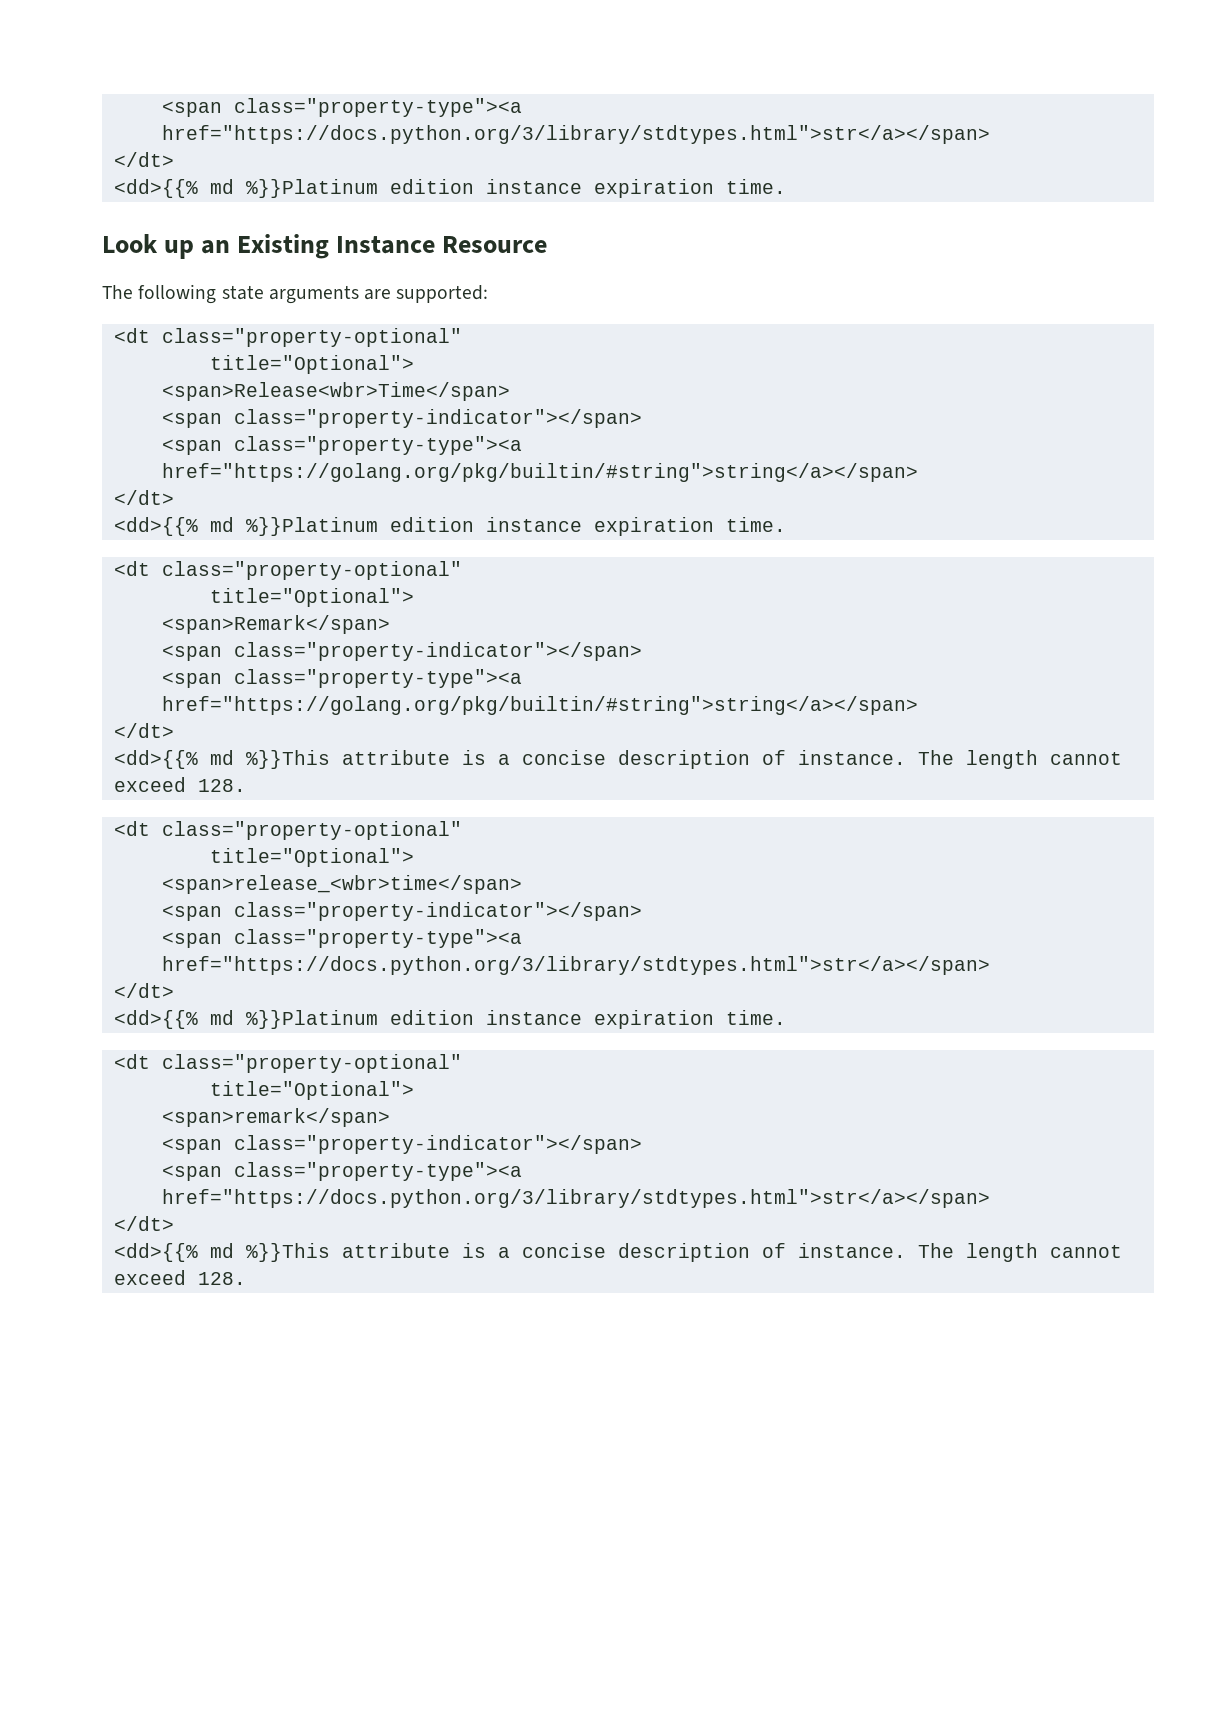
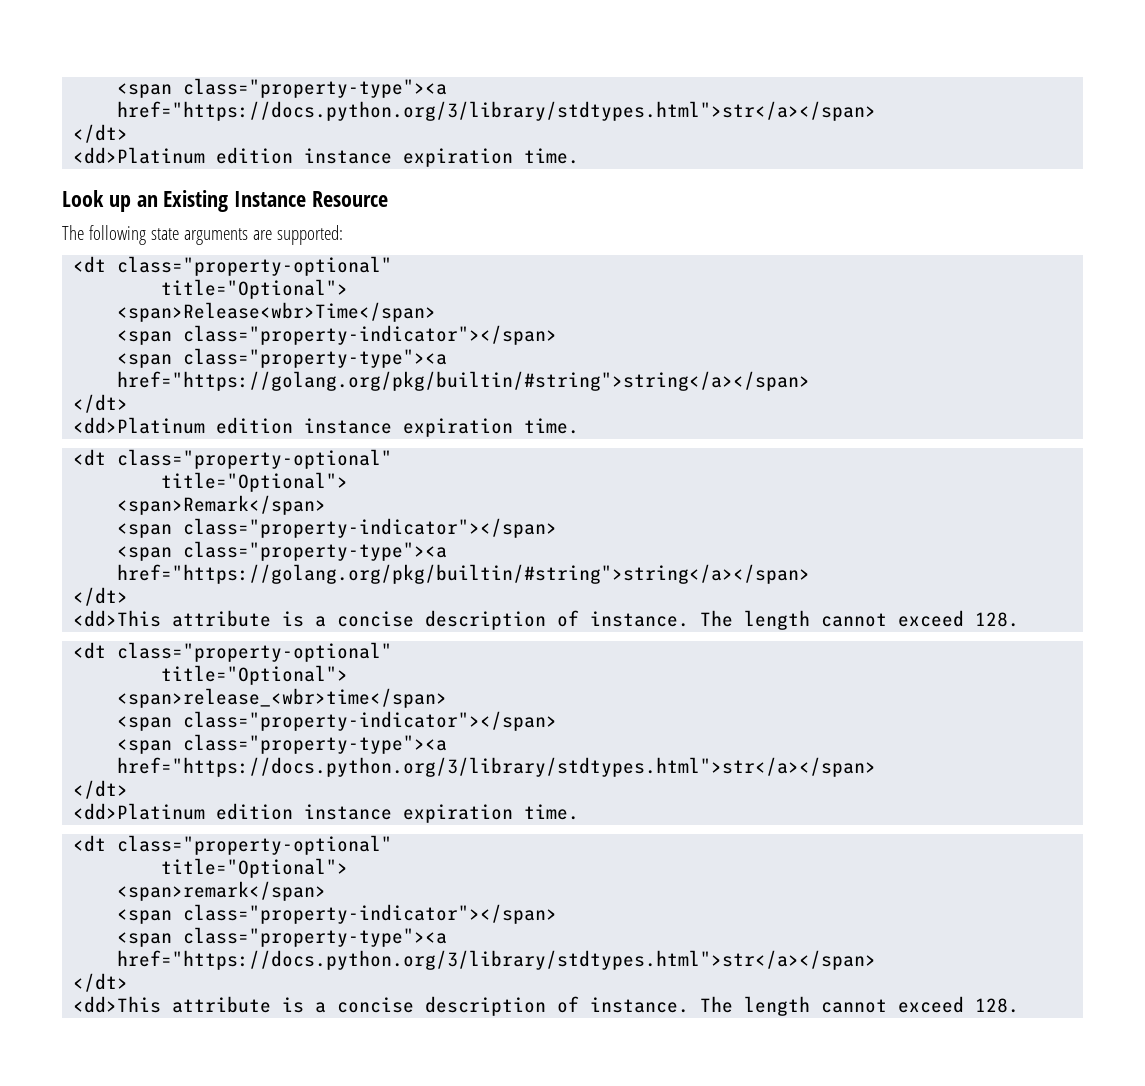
[161,98,522,117] [161,125,990,144] [113,152,174,167] [113,179,378,198] <span class="property-type"><a href="https://docs.python.org/3/library/stdtypes.html">str</a></span> // </dt> // <dd>{{% md %}}Platinum -> [117,78,448,98] [117,101,877,121] [73,124,129,143] [73,147,206,164] <span class="property-type"><a href="https://docs.python.org/3/library/stdtypes.html">str</a></span> // </dt> // <dd>Platinum
[113,517,378,536] <dd>{{% md %}}Platinum -> [73,417,206,434] <dd>Platinum
[113,750,330,769] <dd>{{% md %}}This -> [73,610,162,627] <dd>This
[113,1010,378,1029] <dd>{{% md %}}Platinum -> [73,803,206,820] <dd>Platinum
[113,1243,330,1262] <dd>{{% md %}}This -> [73,996,162,1013] <dd>This

